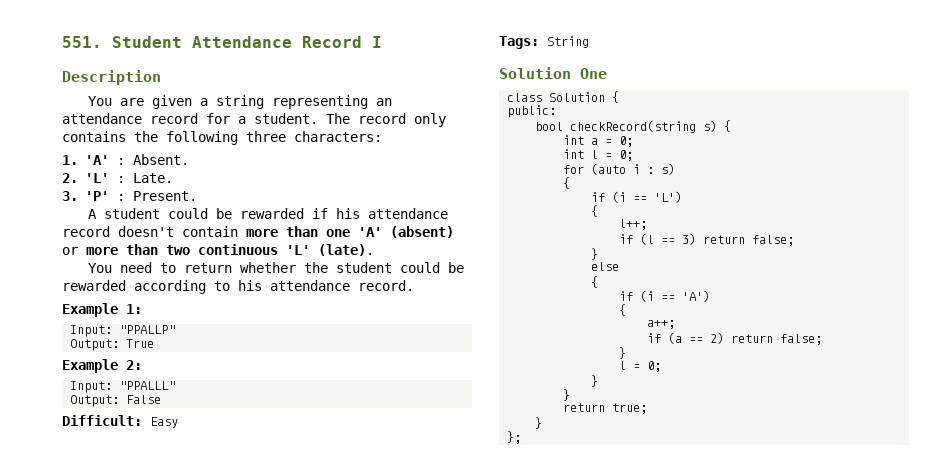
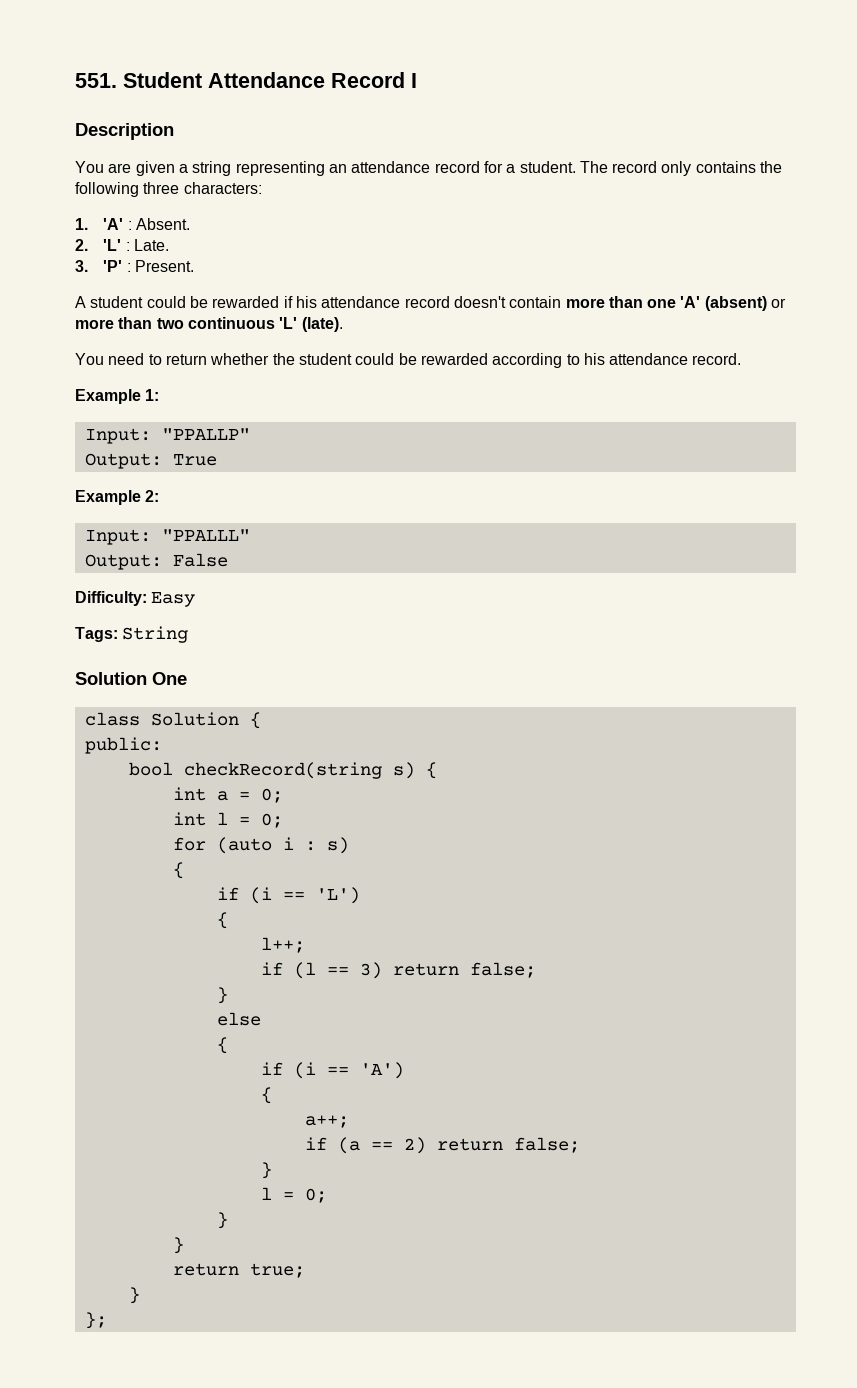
[62,415,142,426] Difficult: -> [75,591,147,606] Difficulty:

